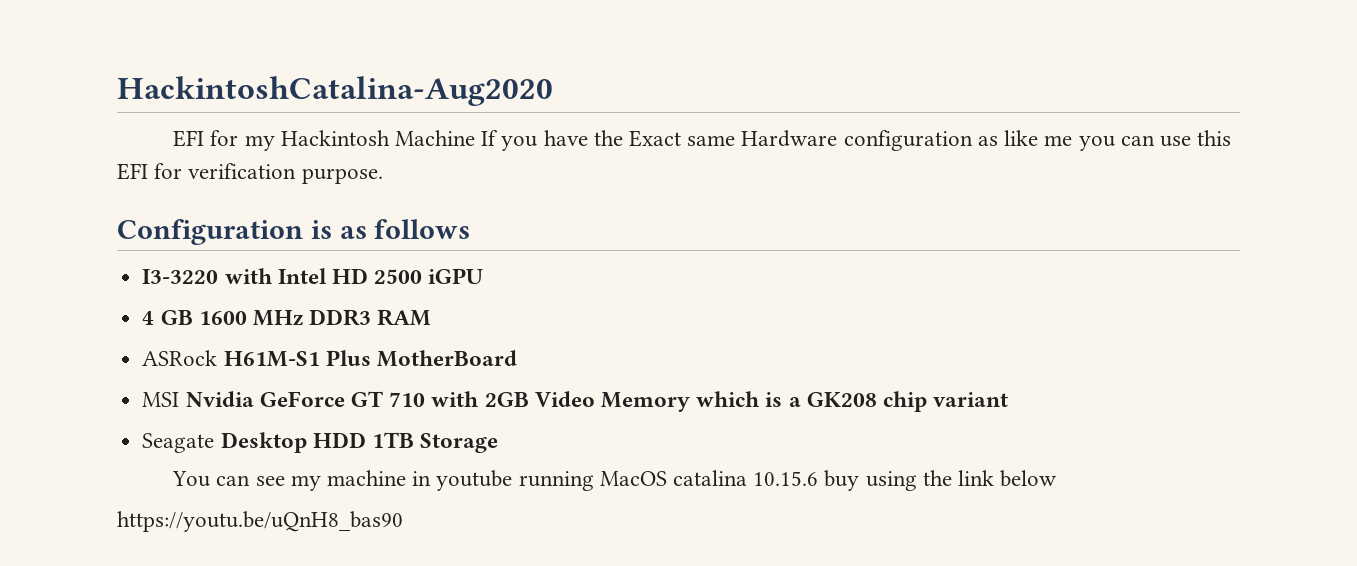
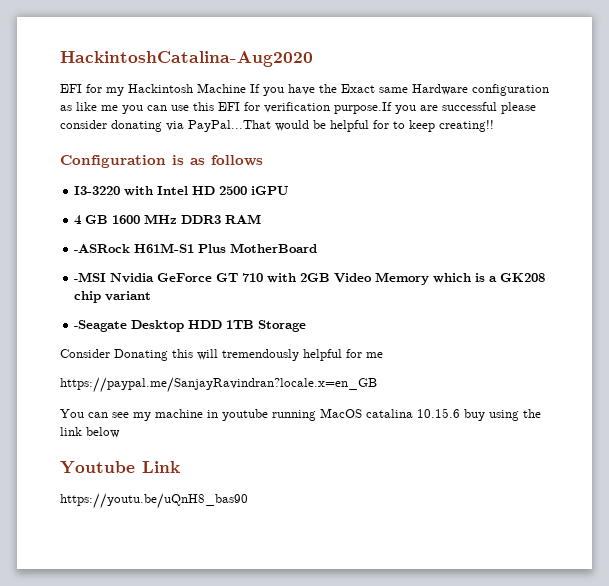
[301,168,383,184] purpose. -> [334,102,536,114] [60,120,494,132] purpose.If you are successful please consider donating via PayPal...That would be helpful for to keep creating!!
[142,350,218,366] ASRock -> [74,244,131,253] -ASRock
[142,392,180,407] MSI -> [74,272,107,282] -MSI
[142,433,215,453] Seagate -> [74,320,128,332] -Seagate
(499, 443) none -> [60,349,383,361] [60,377,377,393] // Consider Donating this will tremendously helpful for me // https://paypal.me/SanjayRavindran?locale.x=en_GB
(1058, 478) none -> [60,461,180,474] // Youtube Link

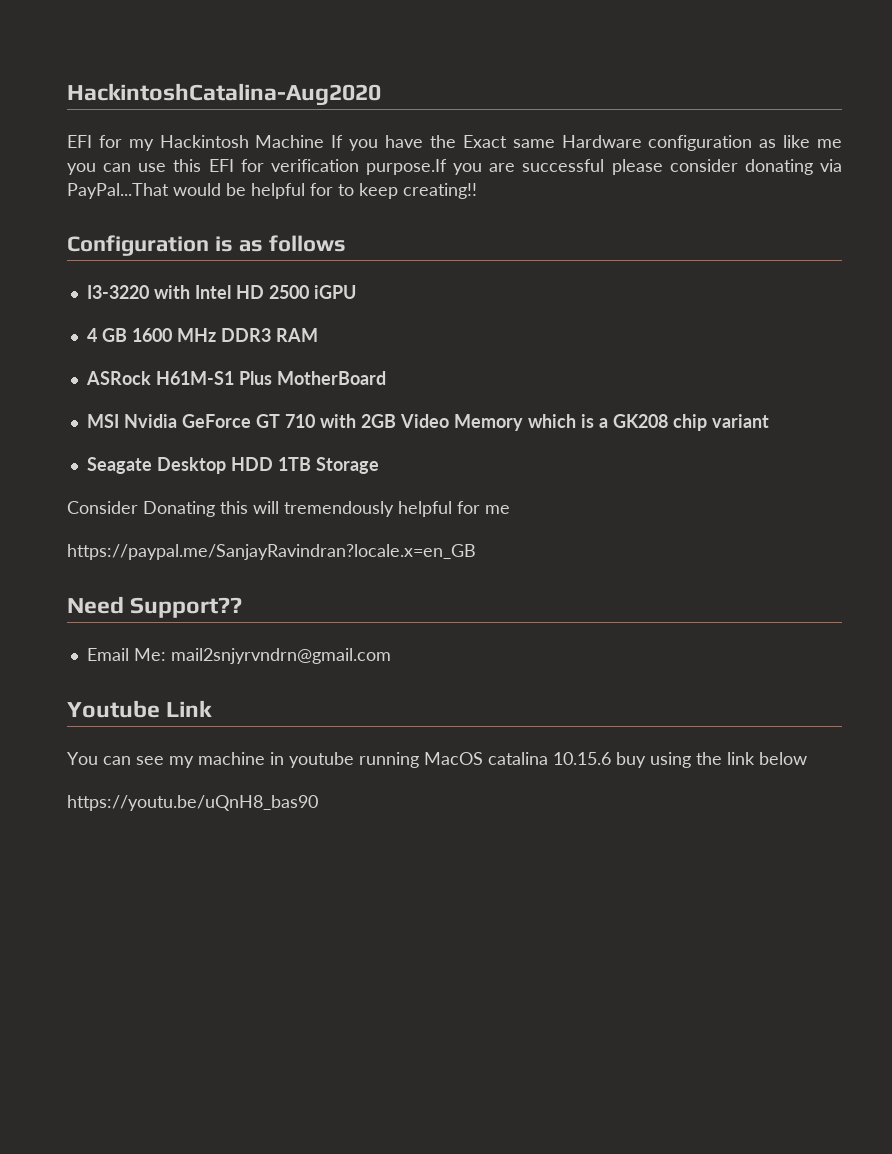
[74,244,131,253] -ASRock -> [85,371,151,385] ASRock
[74,272,107,282] -MSI -> [86,414,119,428] MSI
[74,320,128,332] -Seagate -> [86,457,152,474] Seagate
(377, 385) none -> [67,596,243,618] [86,648,391,664] [67,700,213,718] // Need Support?? // Email Me: mail2snjyrvndrn@gmail.com // Youtube Link
[60,461,180,474] // Youtube Link -> (807, 758) none

